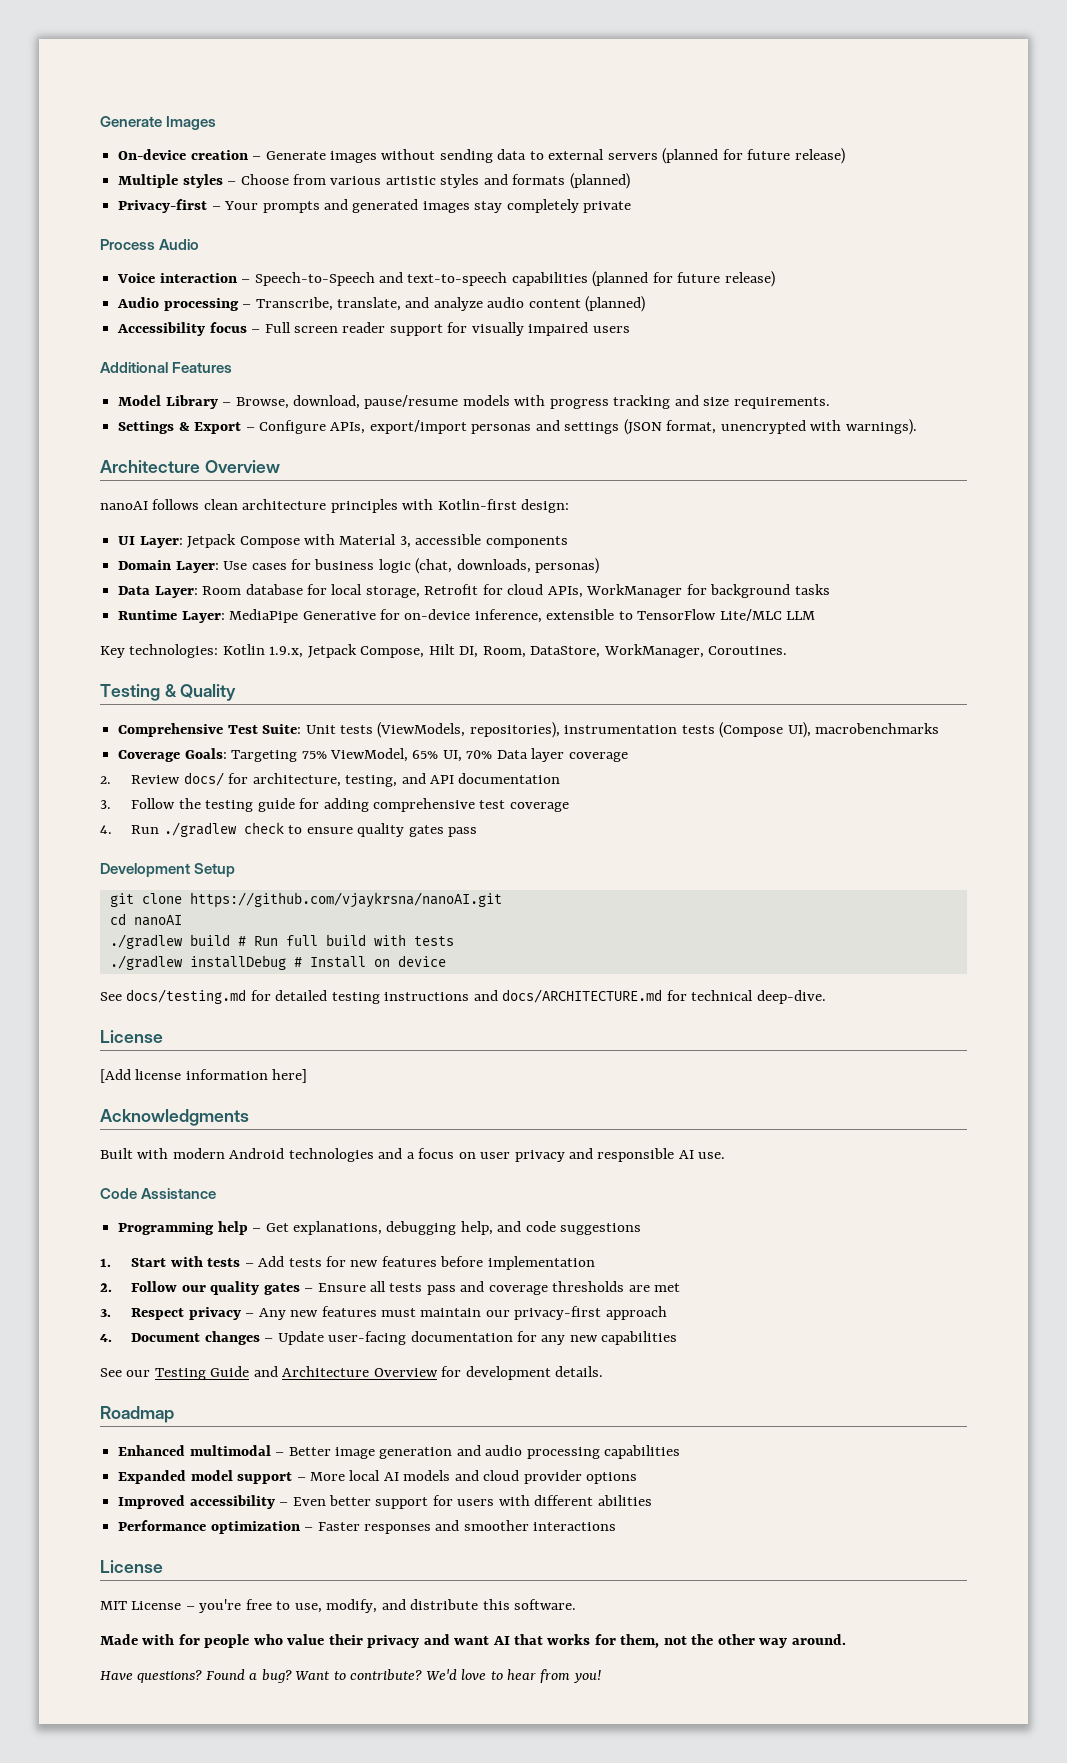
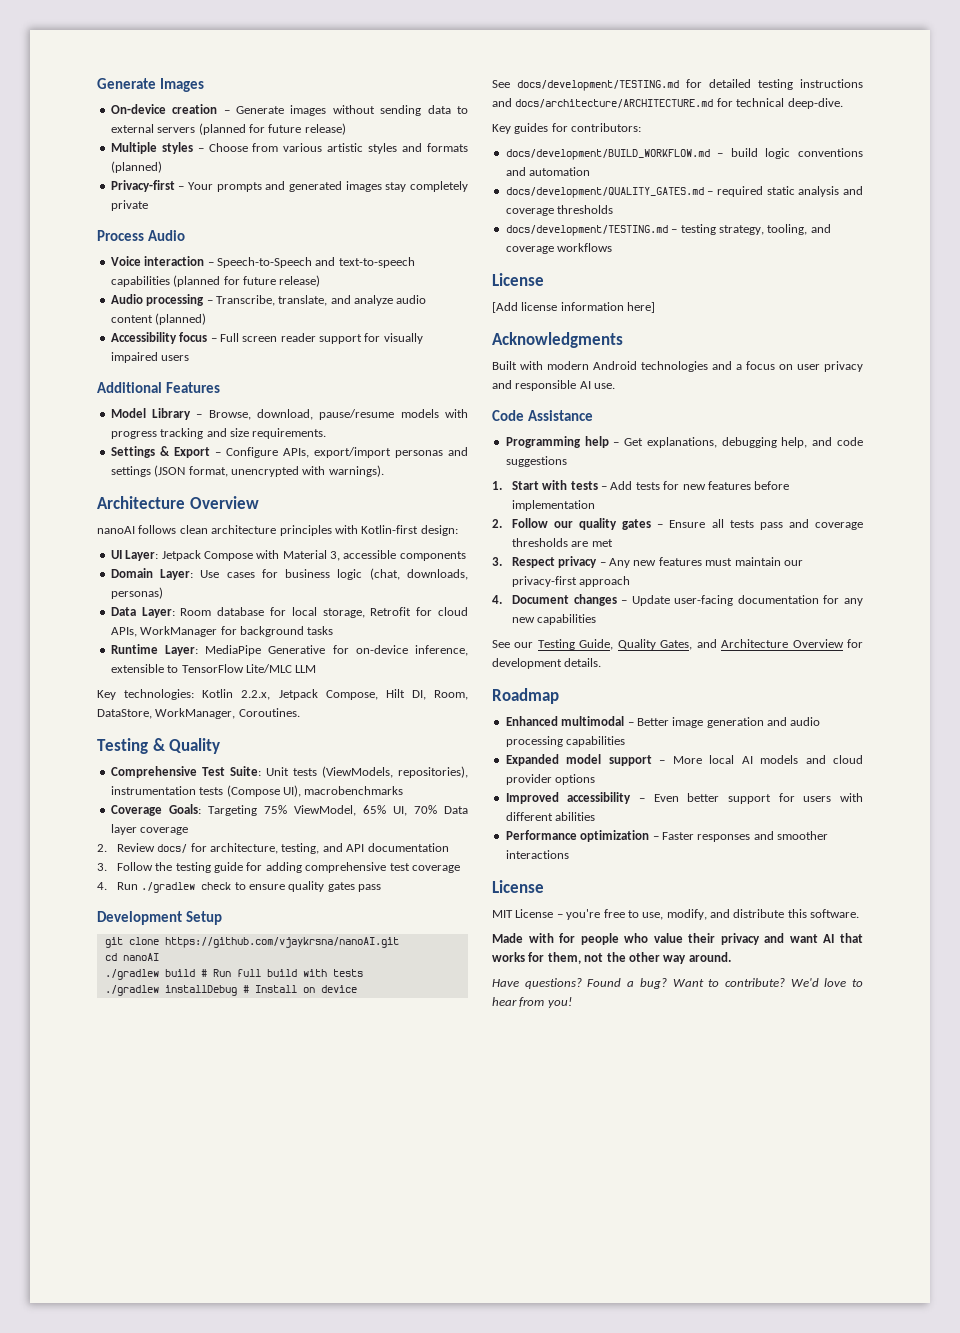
[269,646,304,658] 1.9.x, -> [241,690,271,700] 2.2.x,
[126,989,247,1004] docs/testing.md -> [517,80,679,91] docs/development/TESTING.md
[502,989,663,1003] docs/ARCHITECTURE.md -> [515,99,714,108] docs/architecture/ARCHITECTURE.md
(826, 997) none -> [492,123,642,134] [505,148,863,160] [505,167,591,176] [505,186,863,198] [505,205,614,216] [505,224,831,236] [505,243,613,254] // Key guides for contributors: // docs/development/BUILD_WORKFLOW.md – build logic conventions and automation // docs/development/QUALITY_GATES.md – required static analysis and coverage thresholds // docs/development/TESTING.md – testing strategy, tooling, and coverage workflows
[210,1366,250,1377] Guide -> [579,639,693,650] Guide, Quality Gates,

